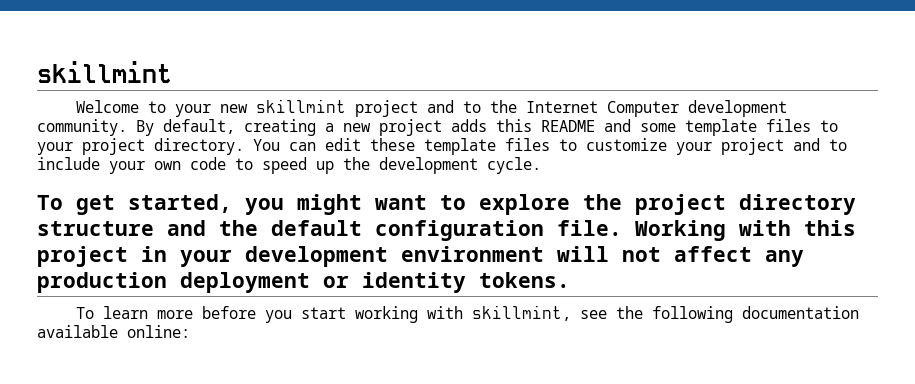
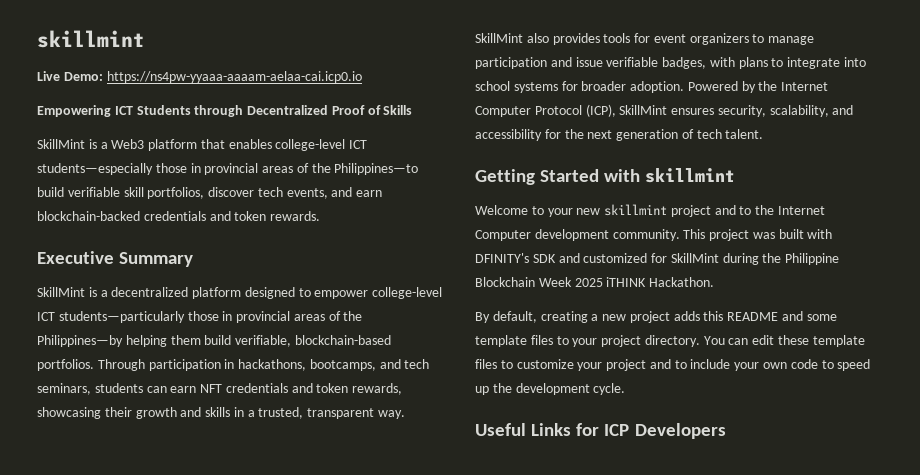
[37,61,172,83] skillmint -> [37,30,145,48] [37,71,362,83] [37,105,413,117] [37,139,368,151] [37,163,419,175] [37,187,383,199] [37,211,321,221] [37,251,194,267] [37,287,443,299] [37,311,363,323] [37,335,391,347] [37,359,430,371] [37,383,403,395] [37,407,406,419] [475,33,815,45] [475,57,867,69] [475,81,829,93] [475,104,854,117] [475,129,764,141] [475,168,736,185] skillmint // Live Demo: https://ns4pw-yyaaa-aaaam-aelaa-cai.icp0.io // Empowering ICT Students through Decentralized Proof of Skills // SkillMint is a Web3 platform that enables college-level ICT students—especially those in provincial areas of the Philippines—to build verifiable skill portfolios, discover tech events, and earn blockchain-backed credentials and token rewards. // Executive Summary // SkillMint is a decentralized platform designed to empower college-level ICT students—particularly those in provincial areas of the Philippines—by helping them build verifiable, blockchain-based portfolios. Through participation in hackathons, bootcamps, and tech seminars, students can earn NFT credentials and token rewards, showcasing their growth and skills in a trusted, transparent way. SkillMint also provides tools for event organizers to manage participation and issue verifiable badges, with plans to integrate into school systems for broader adoption. Powered by the Internet Computer Protocol (ICP), SkillMint ensures security, scalability, and accessibility for the next generation of tech talent. // Getting Started with skillmint
(127, 127) none -> [683,229,833,241] [475,253,840,265] [475,277,715,287] This project was built with DFINITY's SDK and customized for SkillMint during the Philippine Blockchain Week 2025 iTHINK Hackathon. //
[37,194,856,215] [37,220,856,241] [37,246,804,267] [37,272,570,293] [75,305,859,323] [37,325,190,338] To get started, you might want to explore the project directory structure and the default configuration file. Working with this project in your development environment will not affect any production deployment or identity tokens. // To learn more before you start working with skillmint, see the following documentation available online: -> [475,423,726,439] Useful Links for ICP Developers

